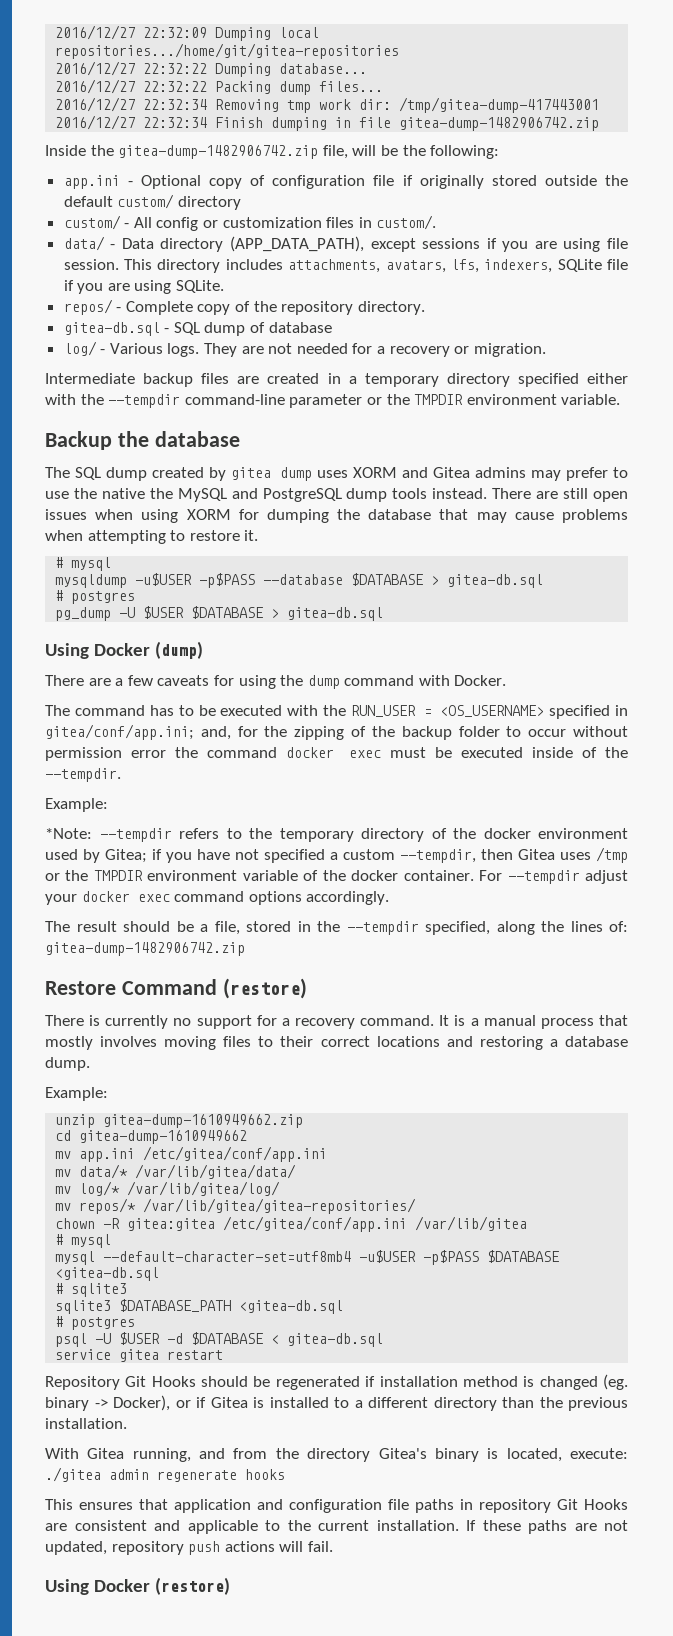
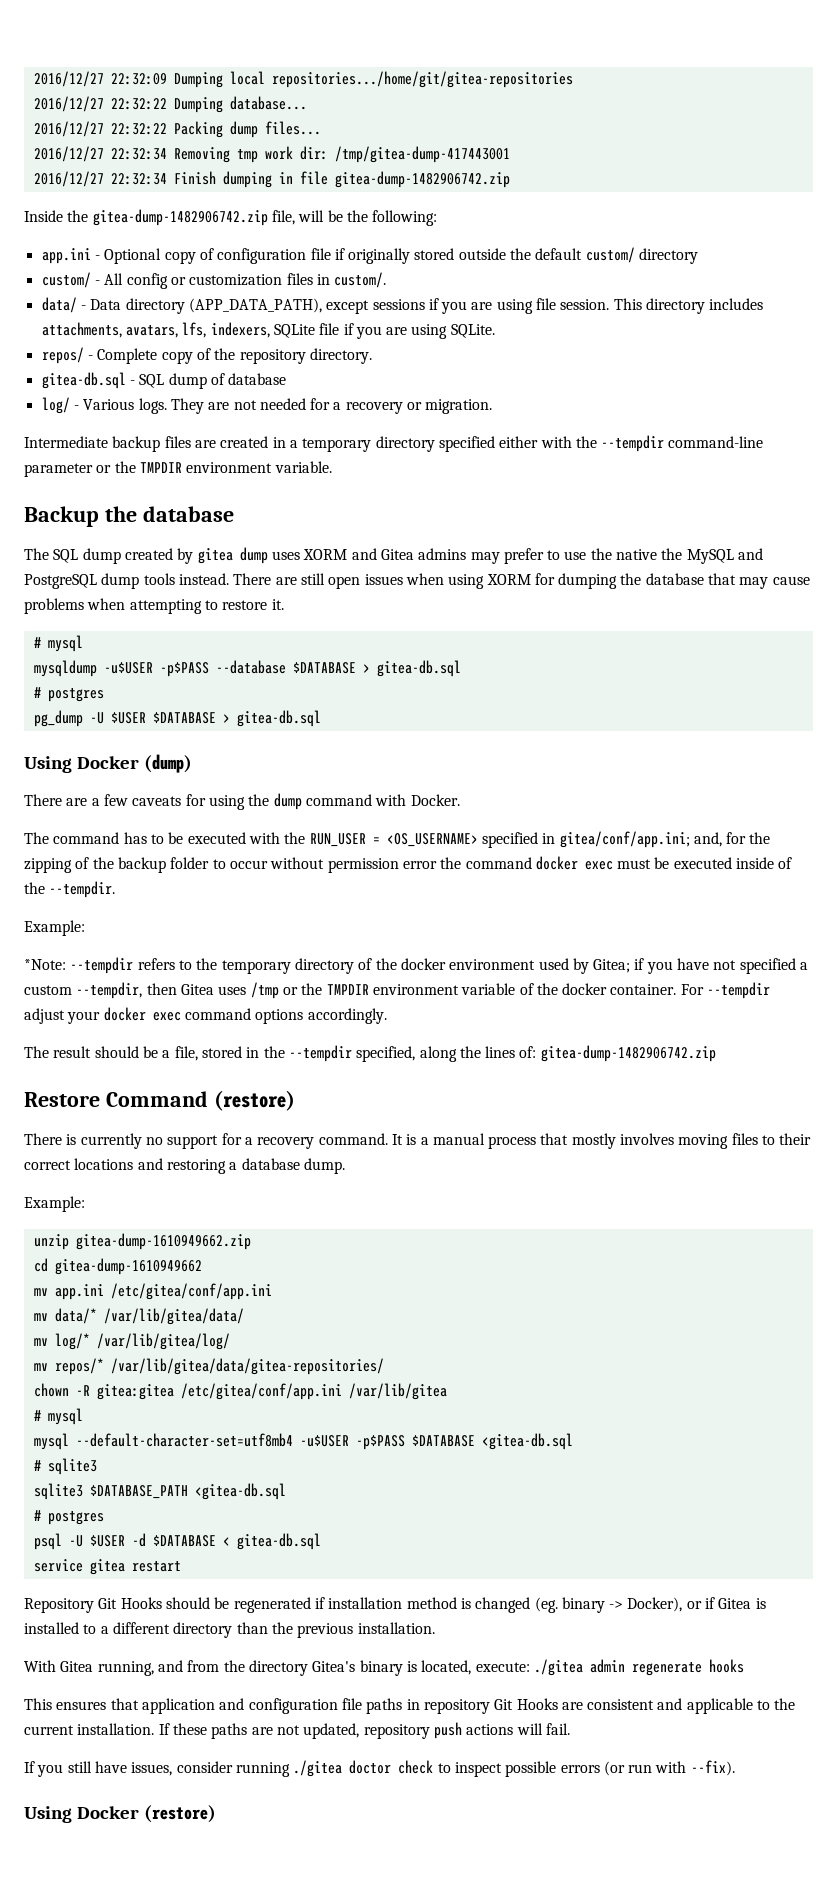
[143,1198,417,1214] /var/lib/gitea/gitea-repositories/ -> [110,1358,384,1375] /var/lib/gitea/data/gitea-repositories/
(333, 1546) none -> [24,1760,735,1777] // If you still have issues, consider running ./gitea doctor check to inspect possible errors (or run with --fix).

